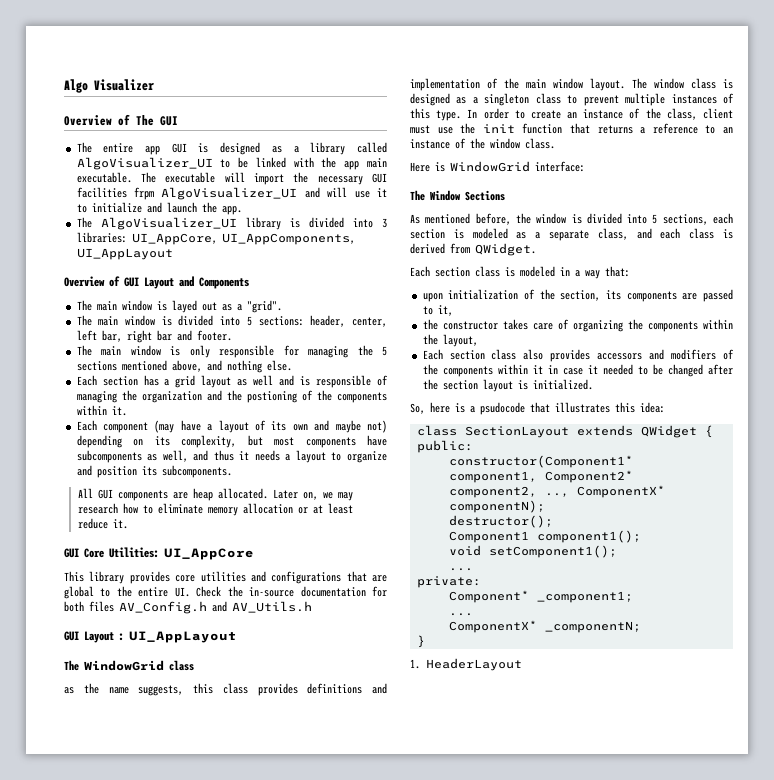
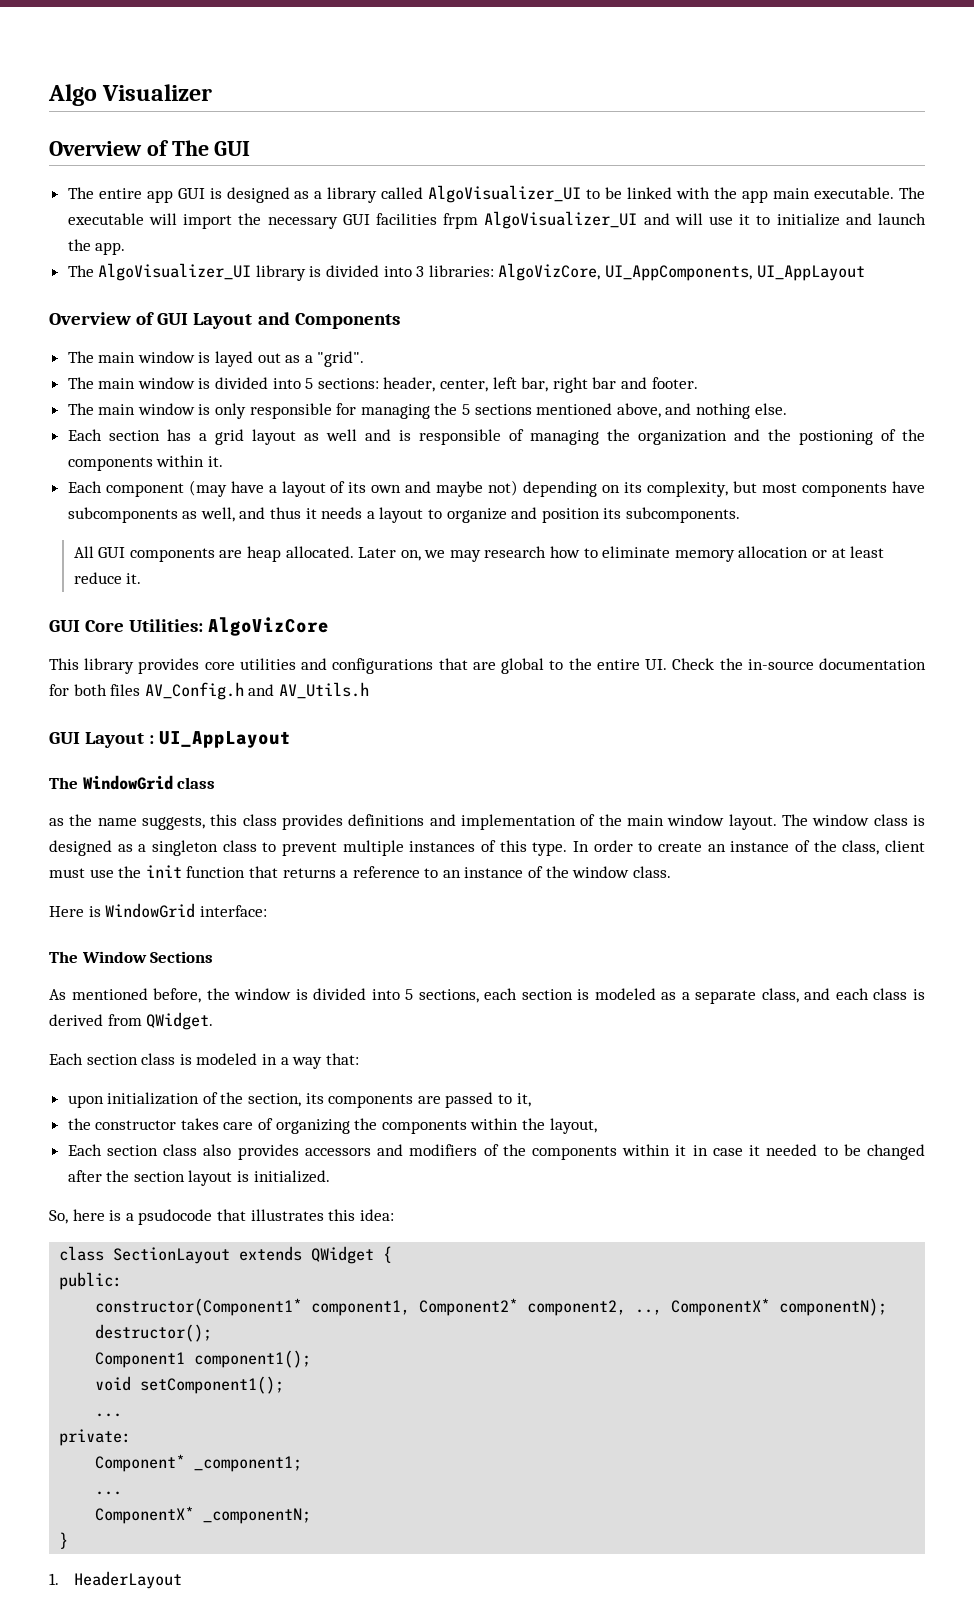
[131,233,217,245] UI_AppCore, -> [498,263,601,281] AlgoVizCore,
[164,548,254,560] UI_AppCore -> [208,617,330,636] AlgoVizCore

